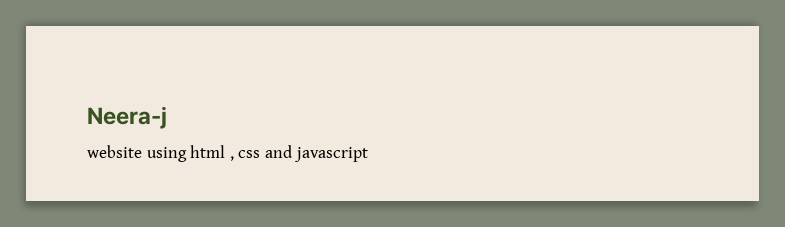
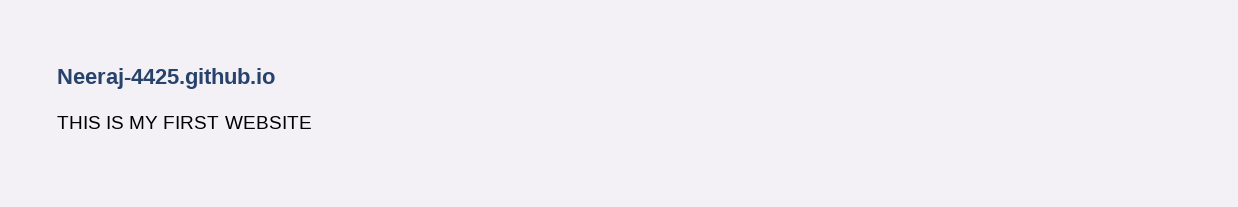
[87,106,167,129] [87,145,368,162] Neera-j // website using html , css and javascript -> [57,68,275,89] [57,116,312,129] Neeraj-4425.github.io // THIS IS MY FIRST WEBSITE

